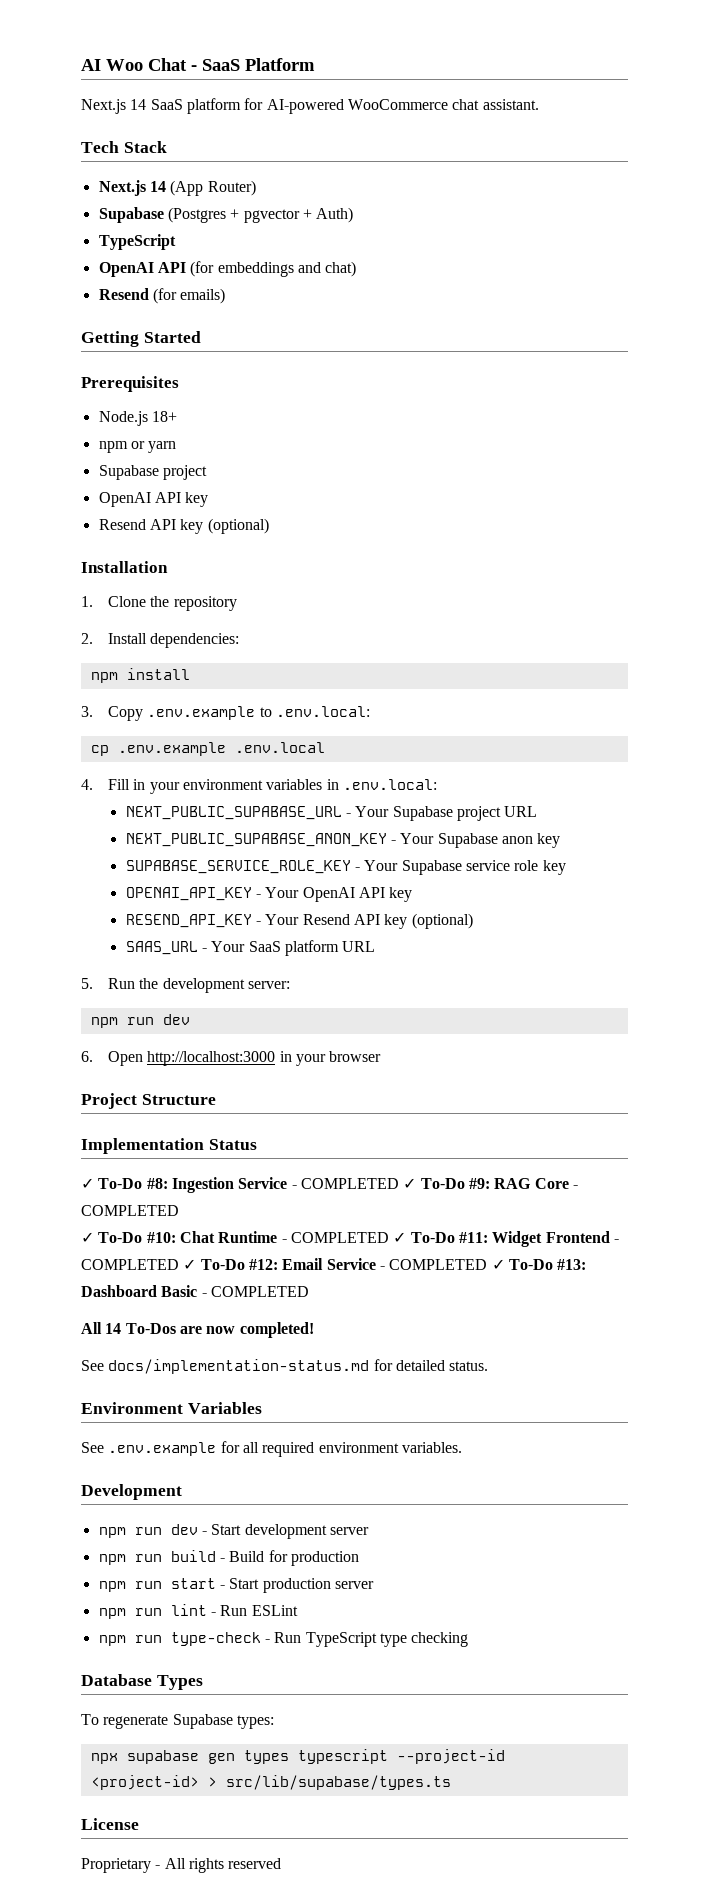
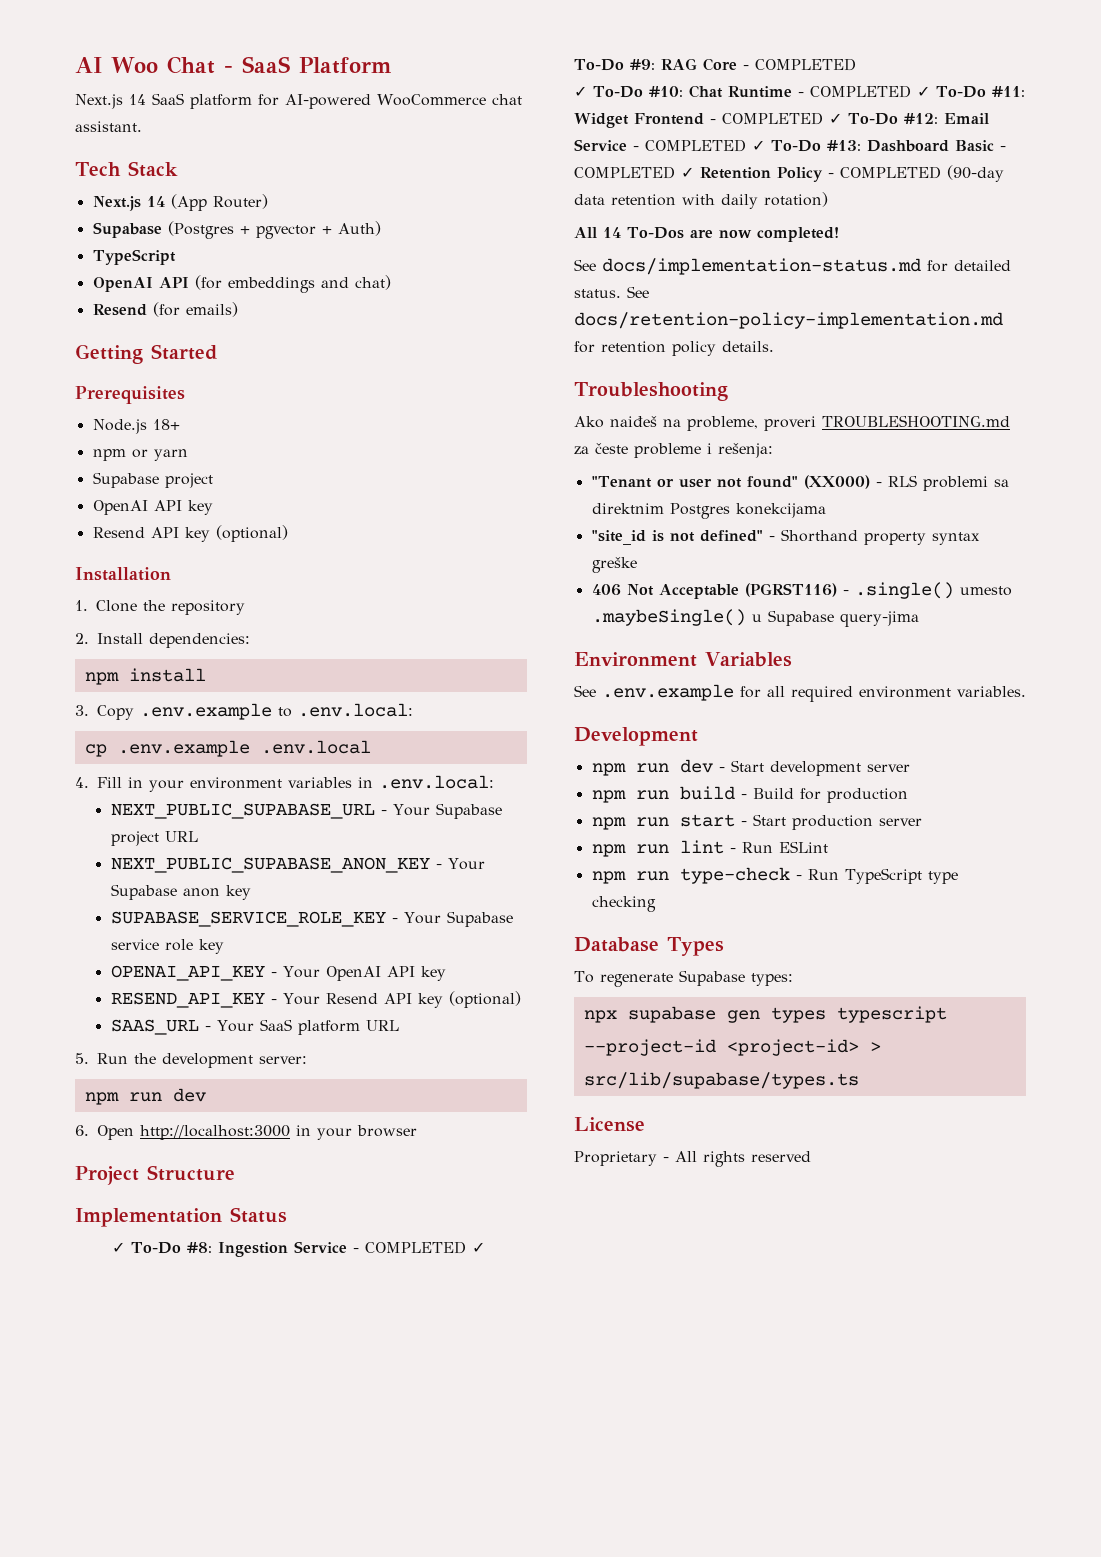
(309, 1291) none -> [681,165,1004,182] [574,192,828,209] ✓ Retention Policy - COMPLETED (90-day data retention with daily rotation)
(489, 1366) none -> [627,286,649,298] [574,312,1003,329] [574,341,774,356] [574,382,728,401] [574,415,1010,431] [574,443,773,458] [591,475,1009,491] [591,503,826,519] [591,529,980,545] [591,557,637,573] [591,582,1012,599] [591,609,919,627] See docs/retention-policy-implementation.md for retention policy details. // Troubleshooting // Ako naiđeš na probleme, proveri TROUBLESHOOTING.md za česte probleme i rešenja: // "Tenant or user not found" (XX000) - RLS problemi sa direktnim Postgres konekcijama // "site_id is not defined" - Shorthand property syntax greške // 406 Not Acceptable (PGRST116) - .single() umesto .maybeSingle() u Supabase query-jima

